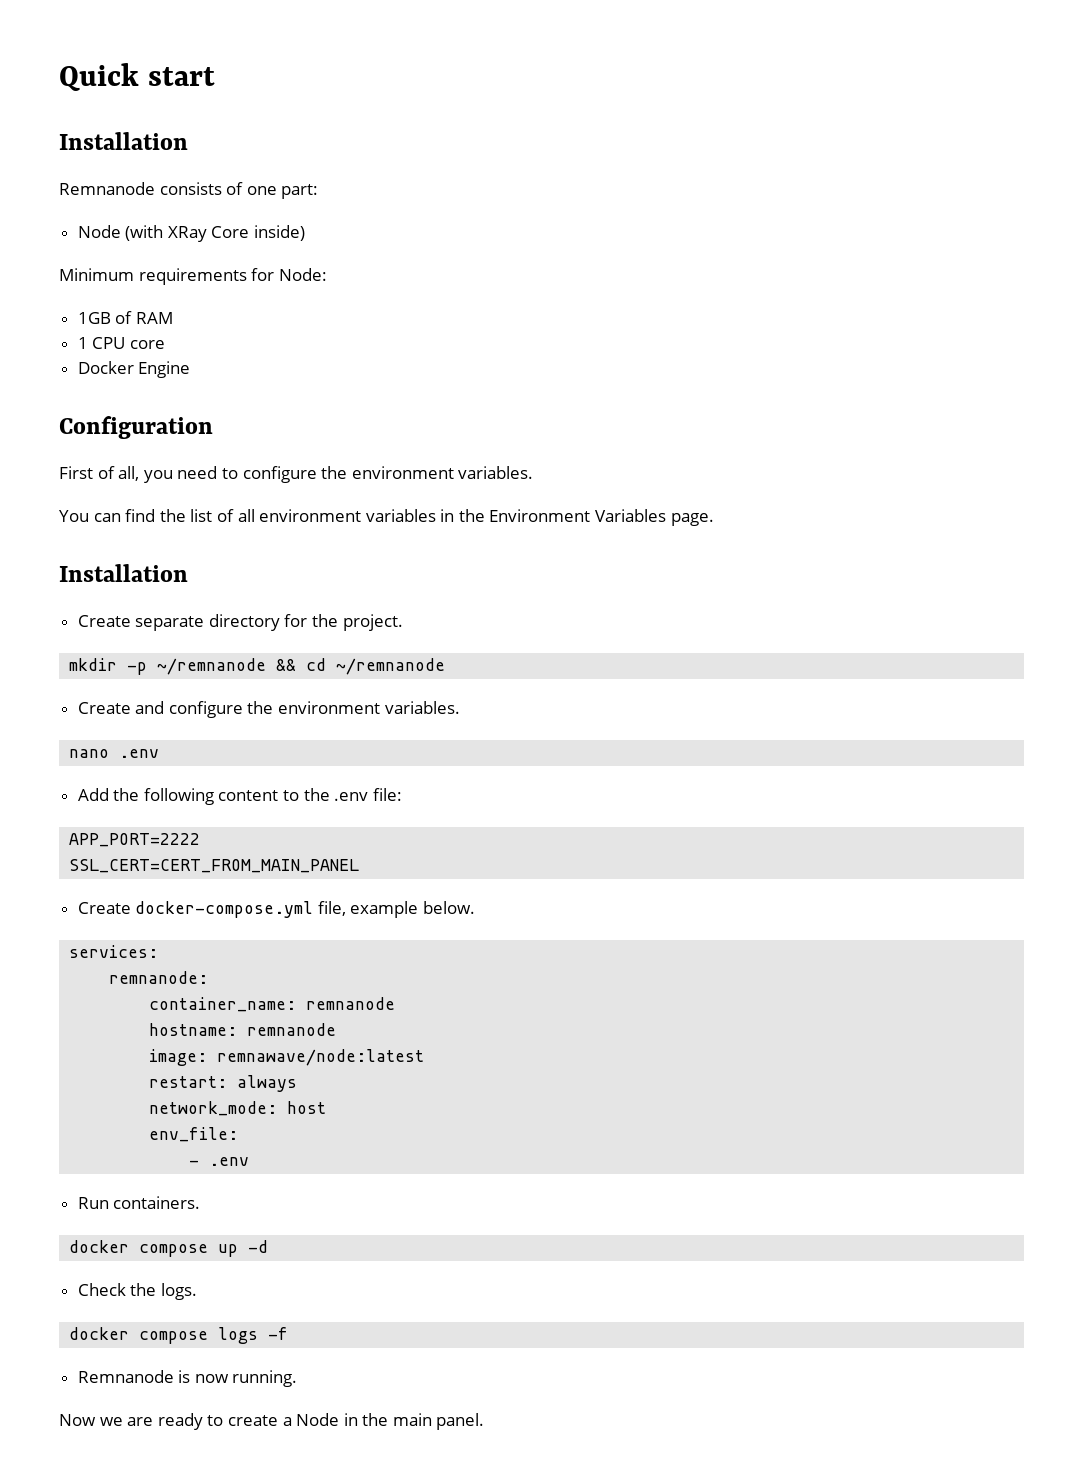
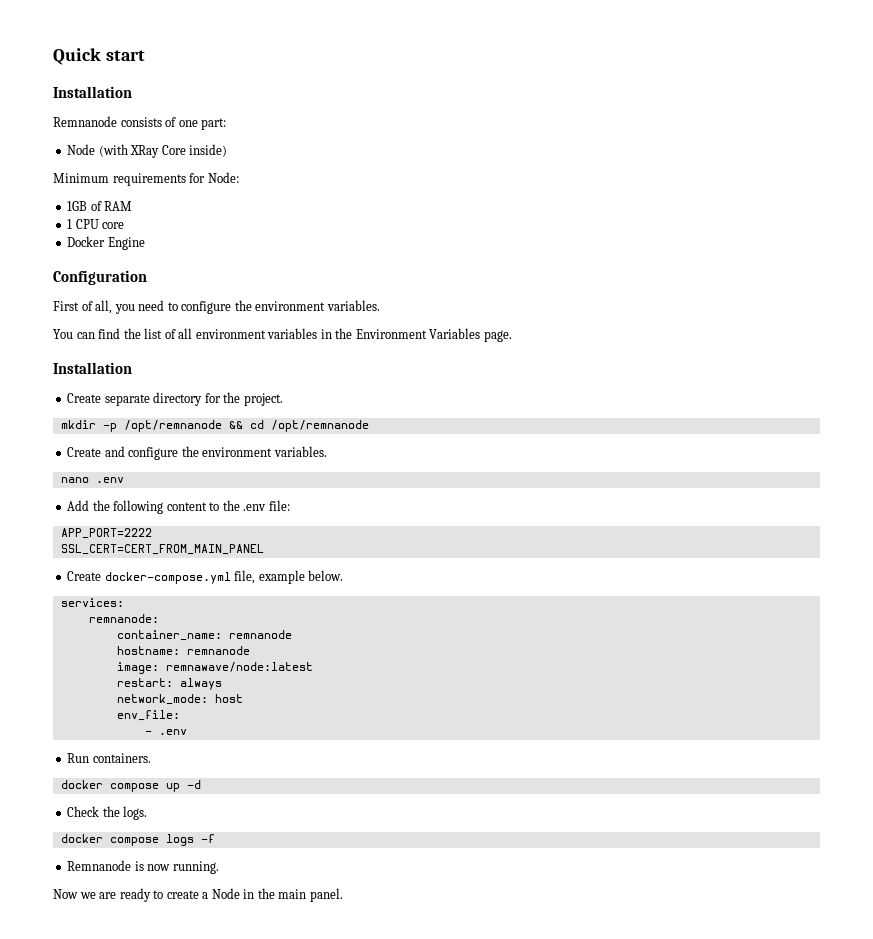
[157,658,267,675] ~/remnanode -> [123,420,222,432] /opt/remnanode
[336,658,446,675] ~/remnanode -> [270,420,369,432] /opt/remnanode

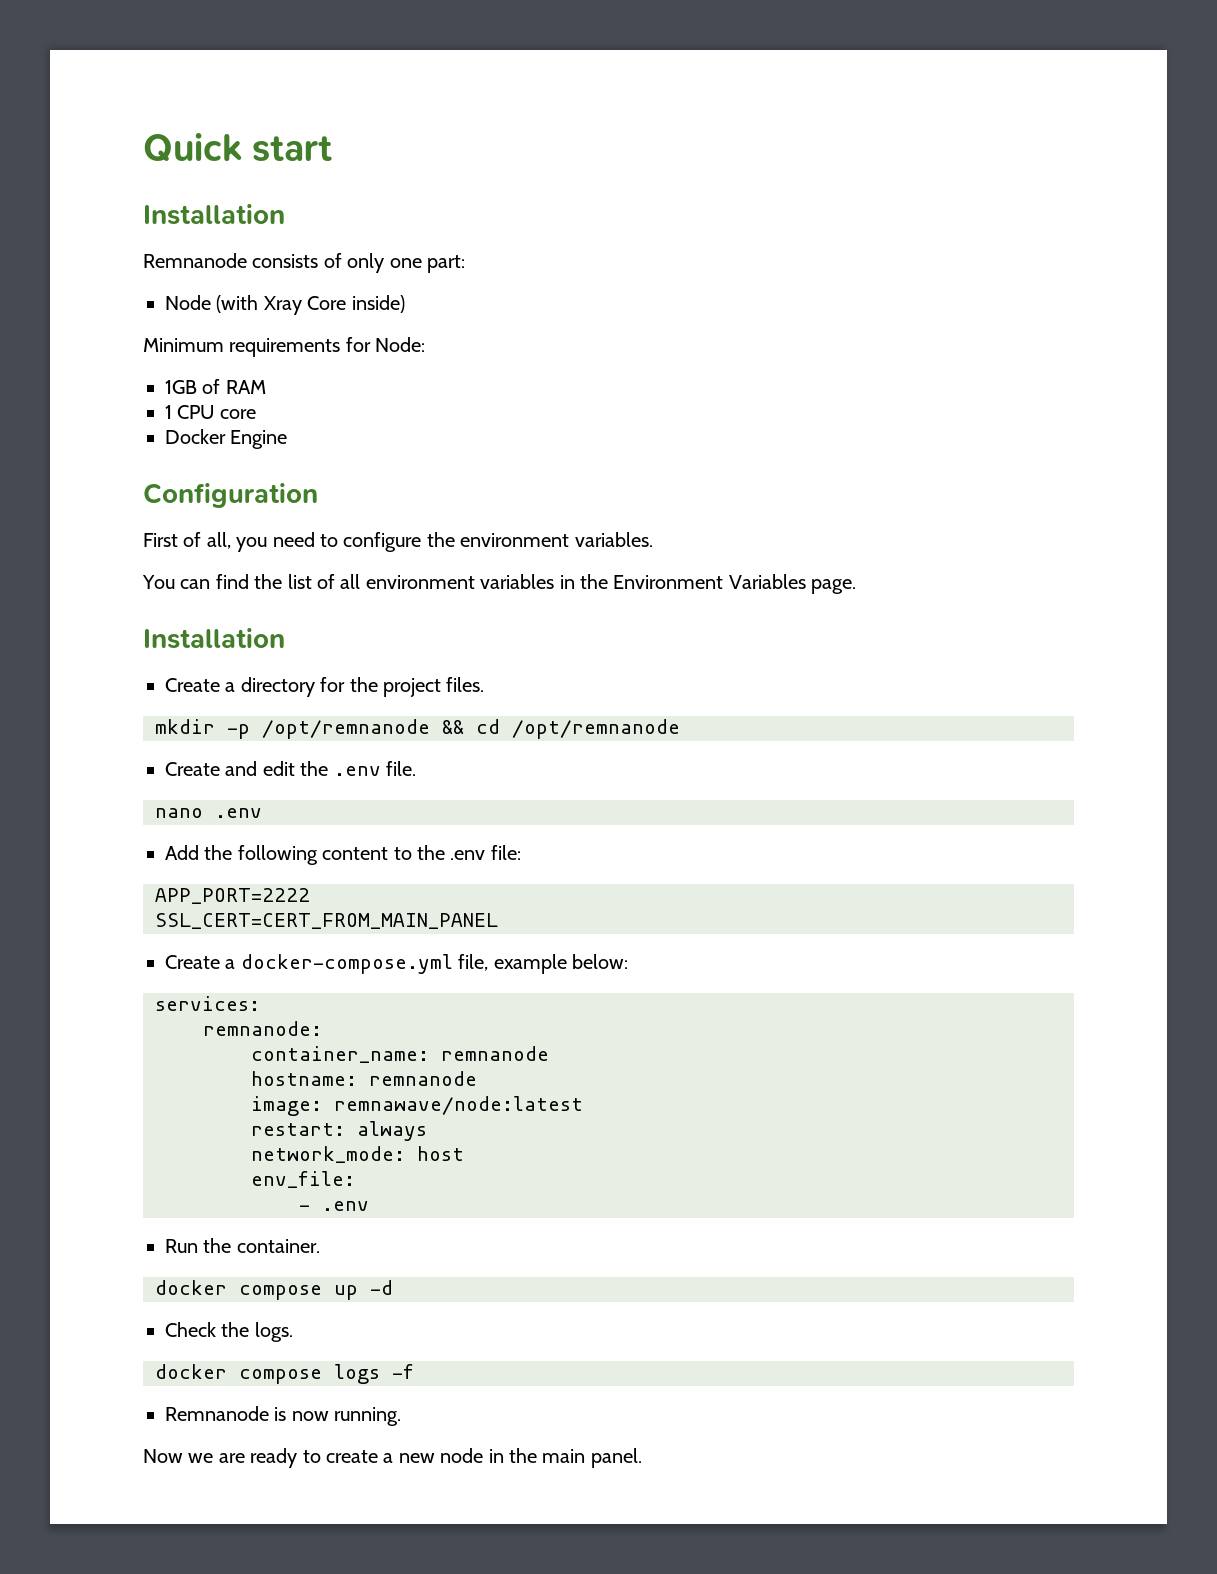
(177, 122) none -> [347,253,385,273] only
[130,145,160,158] XRay -> [263,296,302,315] Xray
[104,394,150,406] separate -> [225,682,236,692] a
[243,393,283,406] project. -> [383,677,485,697] project files.
[128,446,327,460] configure the environment variables. -> [262,761,416,776] edit the .env file.
(102, 576) none -> [225,959,236,969] a
[308,570,344,581] below. -> [572,954,628,969] below:
[92,753,151,763] containers. -> [203,1238,320,1253] the container.
[211,888,240,899] Node -> [398,1448,484,1463] new node

